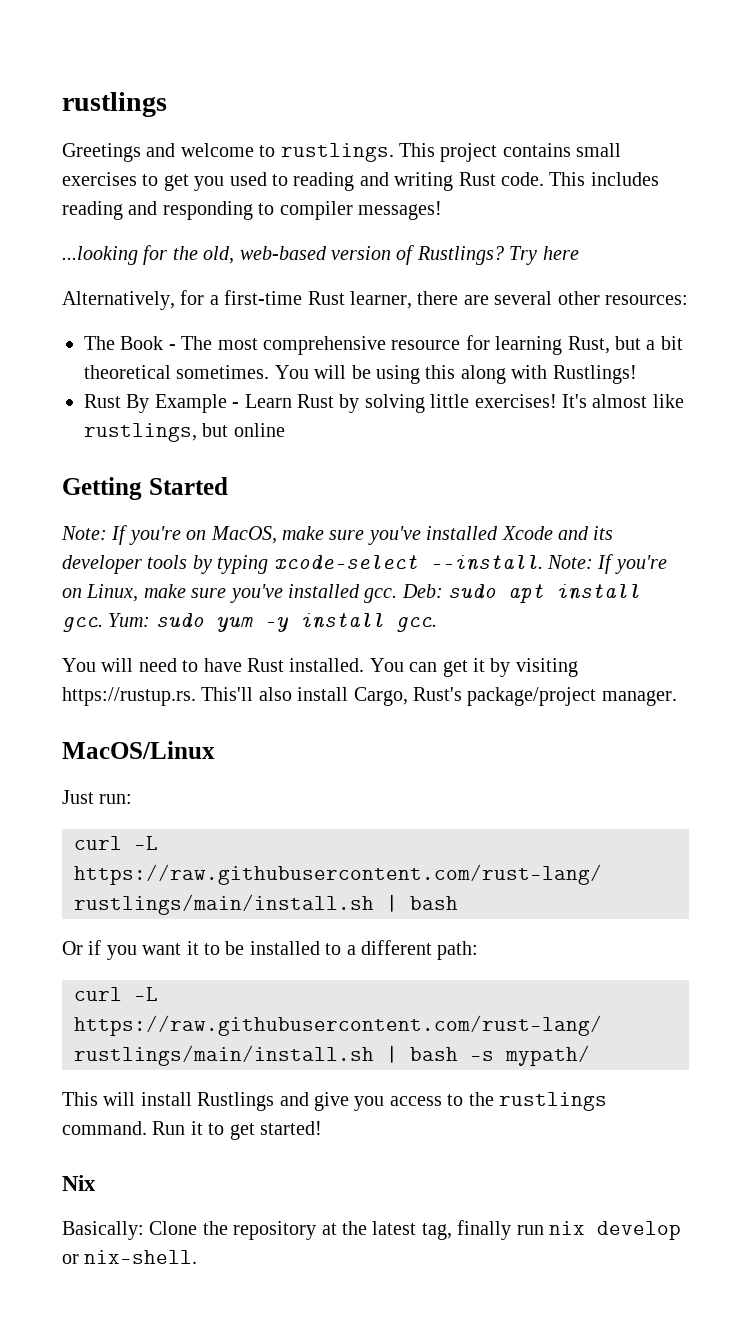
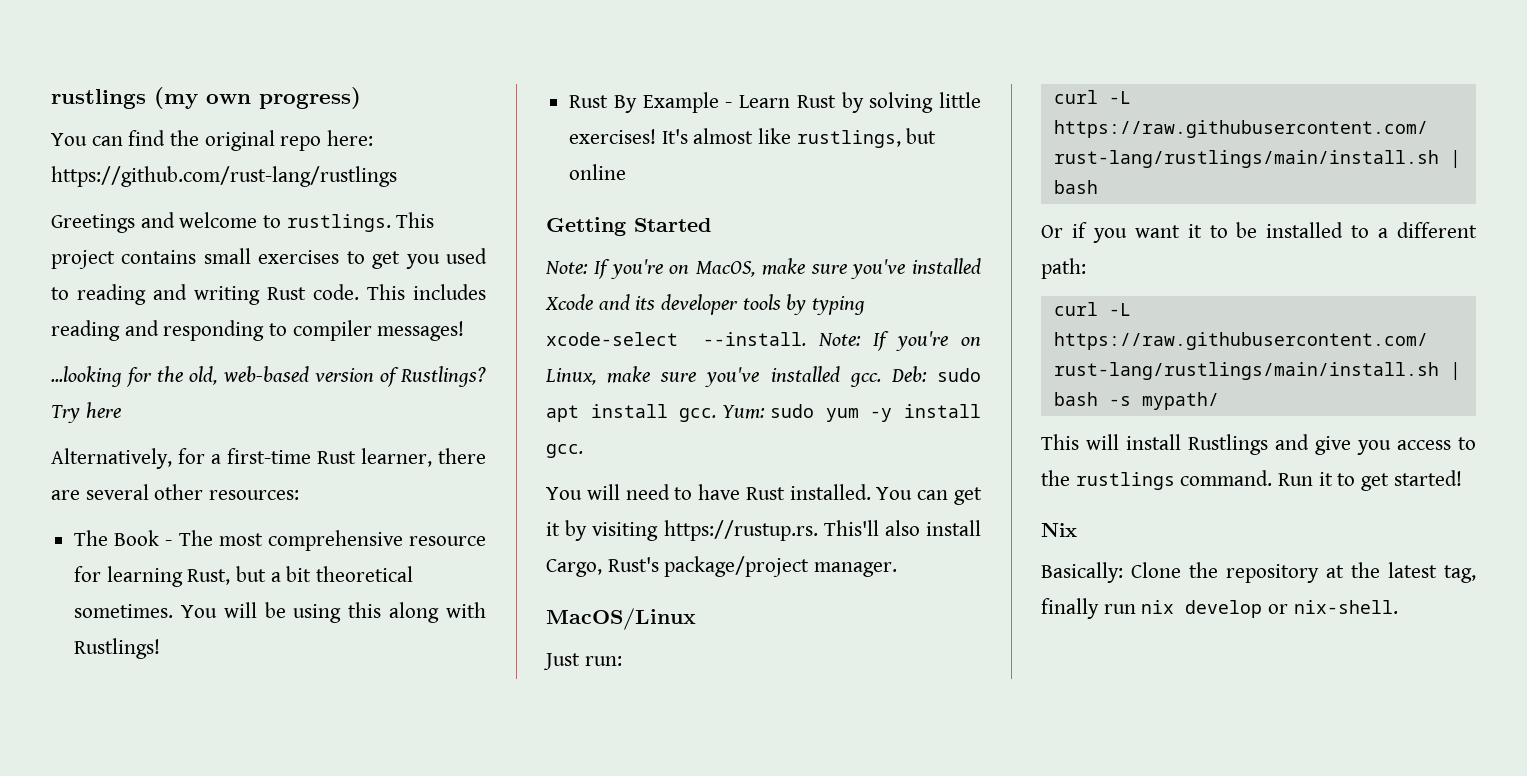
[62,92,167,117] rustlings -> [51,87,361,109] [51,130,374,151] [51,166,397,187] rustlings (my own progress) // You can find the original repo here: https://github.com/rust-lang/rustlings

